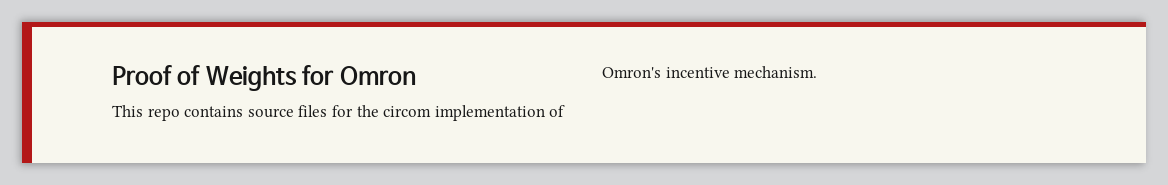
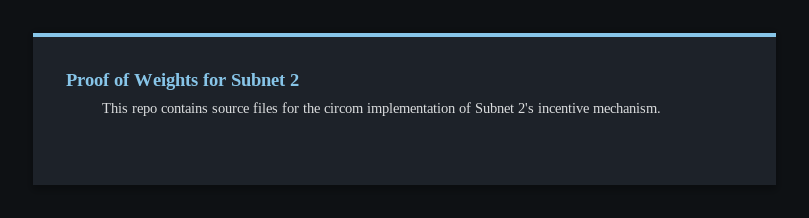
[339,66,416,85] Omron -> [231,73,299,86] Subnet 2
[602,67,661,78] Omron's -> [475,103,535,113] Subnet 2's

